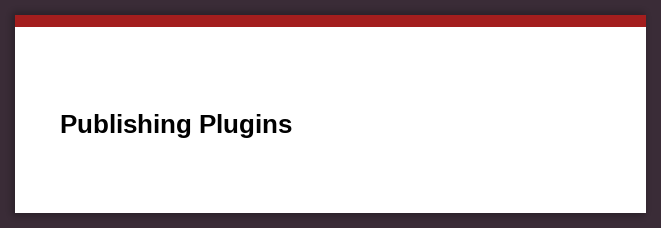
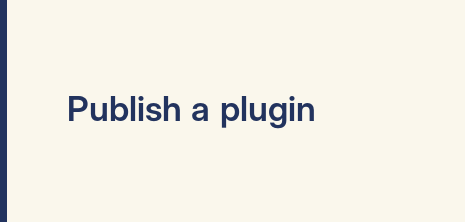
[60,114,293,138] Publishing Plugins -> [67,96,316,129] Publish a plugin

